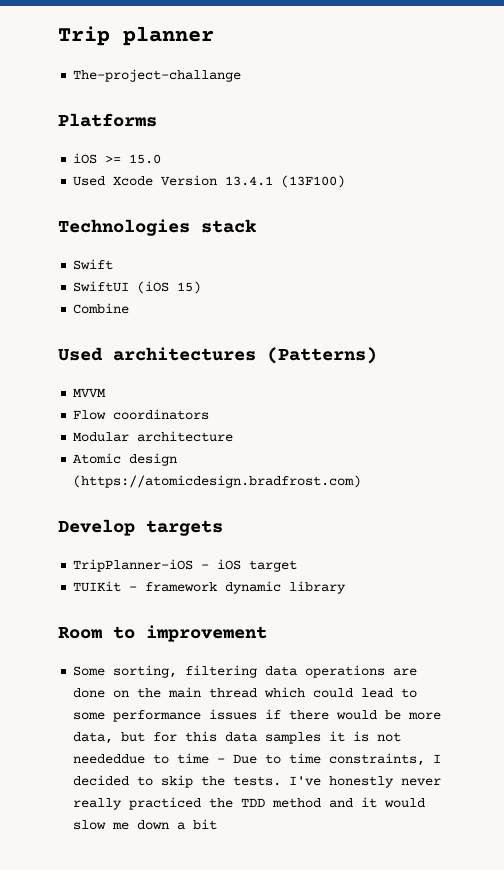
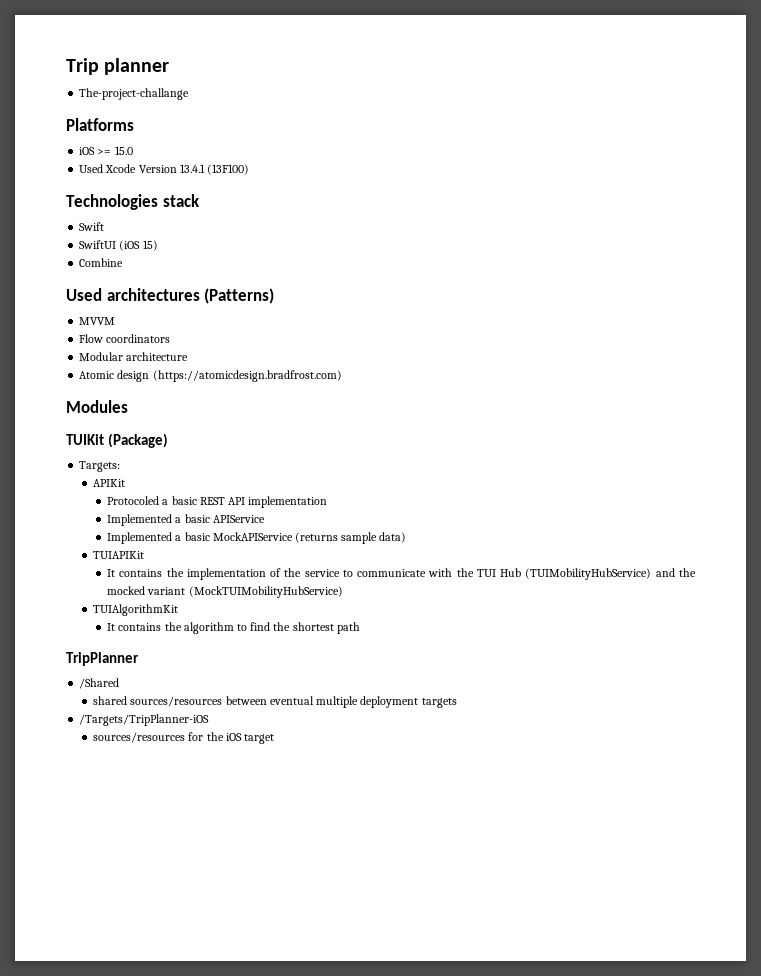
[58,519,223,536] [73,559,298,572] [73,581,347,594] [58,625,267,642] [73,665,418,678] [73,687,418,698] [73,709,442,722] [73,731,402,744] [73,753,442,766] [73,775,442,788] [73,797,426,810] [73,819,218,830] Develop targets // TripPlanner-iOS - iOS target // TUIKit - framework dynamic library // Room to improvement // Some sorting, filtering data operations are done on the main thread which could lead to some performance issues if there would be more data, but for this data samples it is not neededdue to time - Due to time constraints, I decided to skip the tests. I've honestly never really practiced the TDD method and it would slow me down a bit -> [66,400,128,413] [66,433,168,448] [79,461,121,472] [93,479,126,487] [107,496,328,508] [107,514,265,526] [107,532,407,544] [93,551,145,559] [107,568,696,580] [107,586,343,598] [93,604,179,616] [107,622,360,634] [66,652,139,666] [79,678,120,689] [93,696,457,708] [79,714,210,726] [93,732,275,744] Modules // TUIKit (Package) // Targets: // APIKit // Protocoled a basic REST API implementation // Implemented a basic APIService // Implemented a basic MockAPIService (returns sample data) // TUIAPIKit // It contains the implementation of the service to communicate with the TUI Hub (TUIMobilityHubService) and the mocked variant (MockTUIMobilityHubService) // TUIAlgorithmKit // It contains the algorithm to find the shortest path // TripPlanner // /Shared // shared sources/resources between eventual multiple deployment targets // /Targets/TripPlanner-iOS // sources/resources for the iOS target

